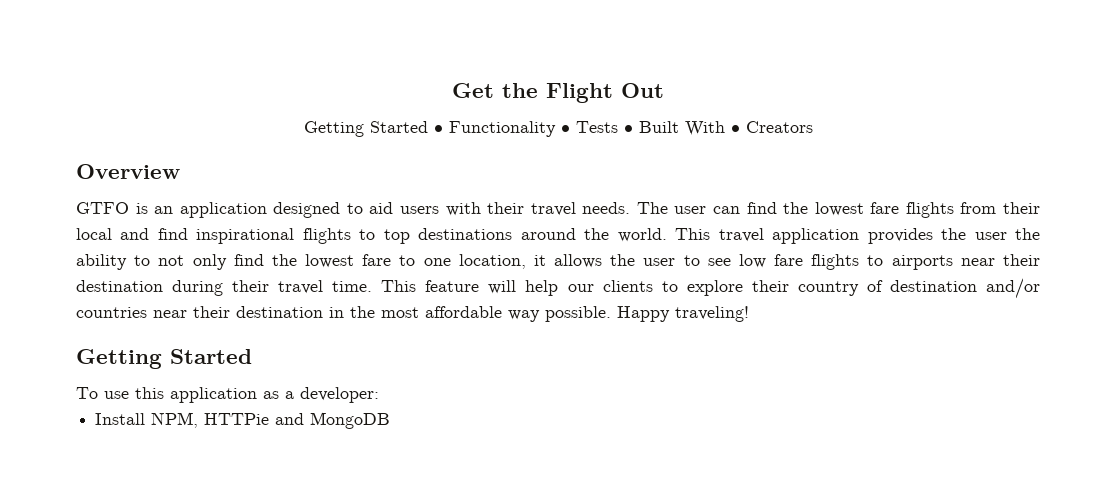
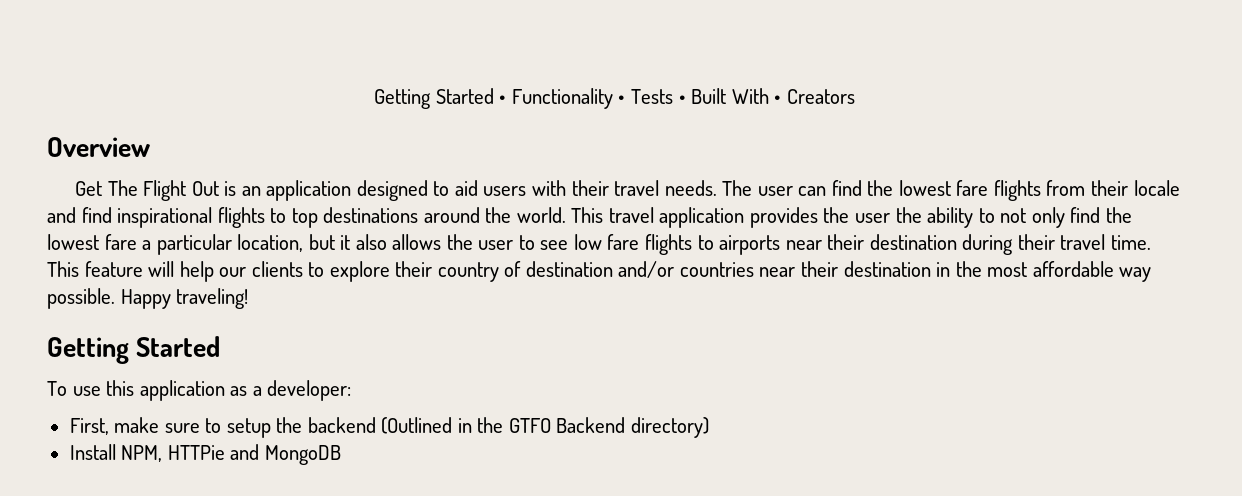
[452,83,664,103] Get the Flight Out // -> (374, 99) none
[76,202,129,214] GTFO -> [75,180,219,201] Get The Flight Out
[76,228,112,240] local -> [1133,180,1180,196] locale
[399,254,546,269] to one location, it -> [142,234,387,255] a particular location, but it also
(379, 395) none -> [69,417,709,438] // First, make sure to setup the backend (Outlined in the GTFO Backend directory)

